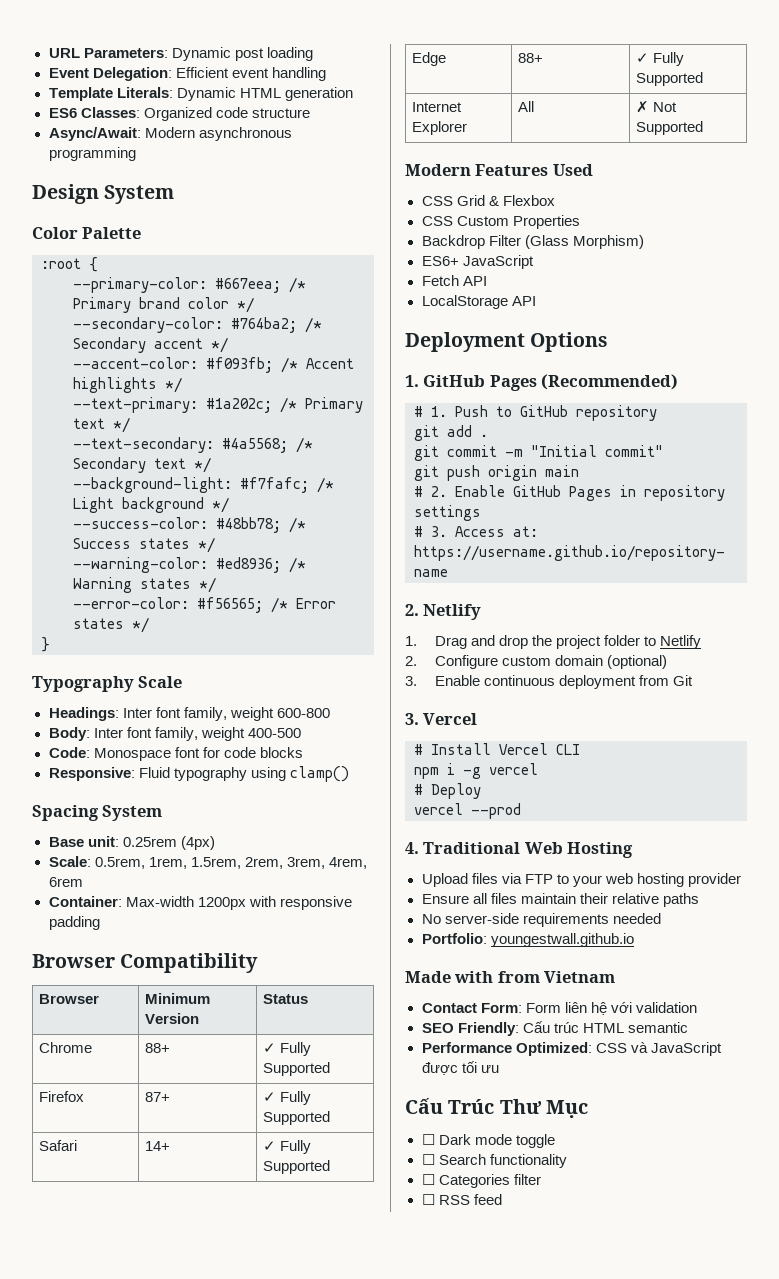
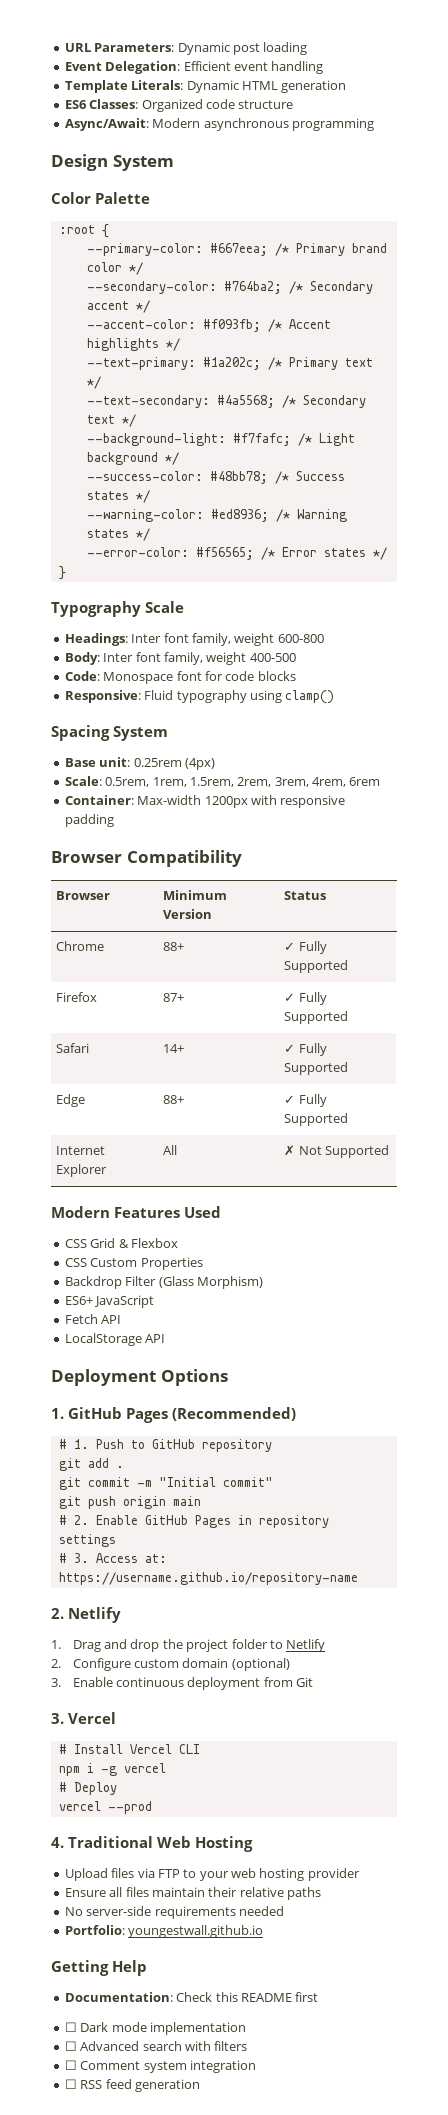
[405,971,616,983] [421,1002,697,1015] [421,1021,688,1036] [421,1042,722,1056] [421,1061,499,1075] [405,1098,588,1118] Made with from Vietnam // Contact Form: Form liên hệ với validation // SEO Friendly: Cấu trúc HTML semantic // Performance Optimized: CSS và JavaScript được tối ưu // Cấu Trúc Thư Mục -> [51,1960,147,1976] [64,1992,319,2002] Getting Help // Documentation: Check this README first
[515,1134,555,1148] [421,1154,567,1168] [421,1174,541,1188] toggle // ☐ Search functionality // ☐ Categories filter -> [149,2022,246,2035] [64,2041,248,2051] [64,2060,256,2073] implementation // ☐ Advanced search with filters // ☐ Comment system integration
(502, 1199) none -> [134,2079,200,2092] generation

